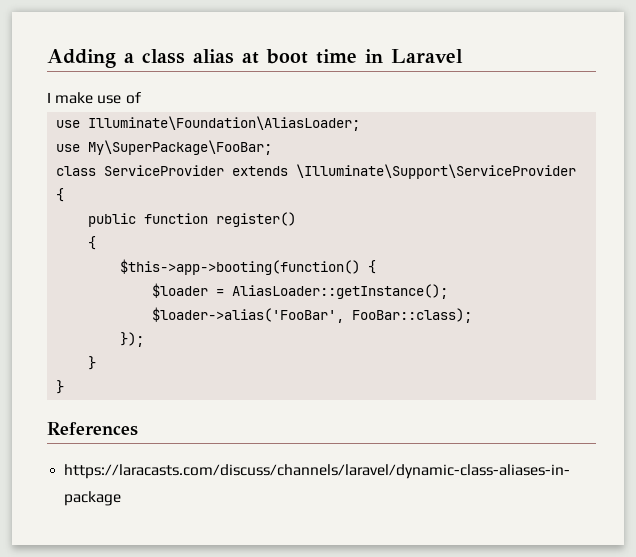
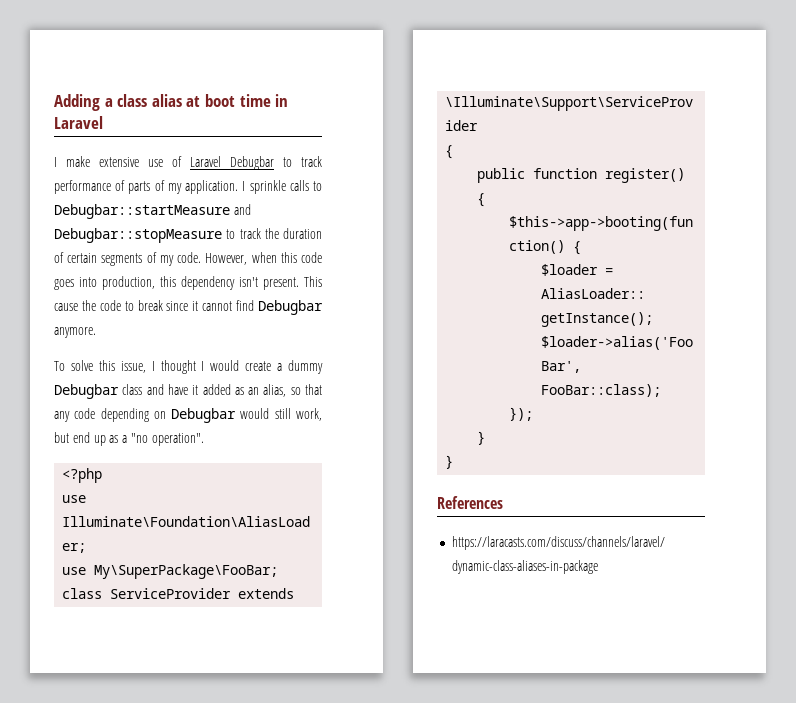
(94, 98) none -> [99,157,139,167] extensive
(141, 98) none -> [190,156,322,170] [54,180,323,194] [54,204,251,219] [54,228,322,243] [54,252,323,266] [54,276,322,290] [54,300,323,315] [54,327,96,338] [54,360,324,374] [54,384,323,399] [54,408,322,423] [54,432,204,446] [62,468,103,483] Laravel Debugbar to track performance of parts of my application. I sprinkle calls to Debugbar::startMeasure and Debugbar::stopMeasure to track the duration of certain segments of my code. However, when this code goes into production, this dependency isn't present. This cause the code to break since it cannot find Debugbar anymore. // To solve this issue, I thought I would create a dummy Debugbar class and have it added as an alias, so that any code depending on Debugbar would still work, but end up as a "no operation". // <?php

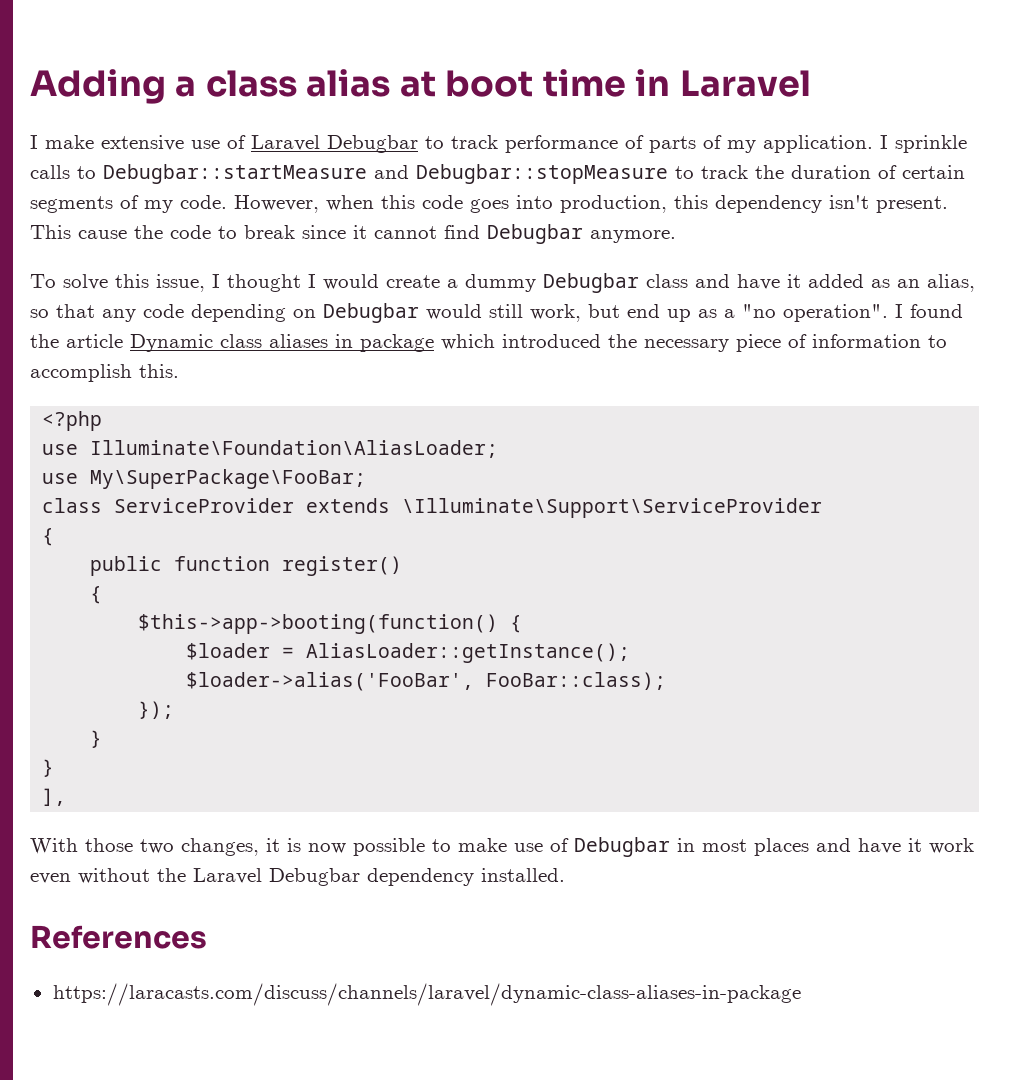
(204, 439) none -> [895,304,963,318] [30,334,947,352] [30,364,179,382] I found the article Dynamic class aliases in package which introduced the necessary piece of information to accomplish this.
(454, 462) none -> [42,788,67,806] [30,837,974,857] [30,868,565,886] // ], // With those two changes, it is now possible to make use of Debugbar in most places and have it work even without the Laravel Debugbar dependency installed.

